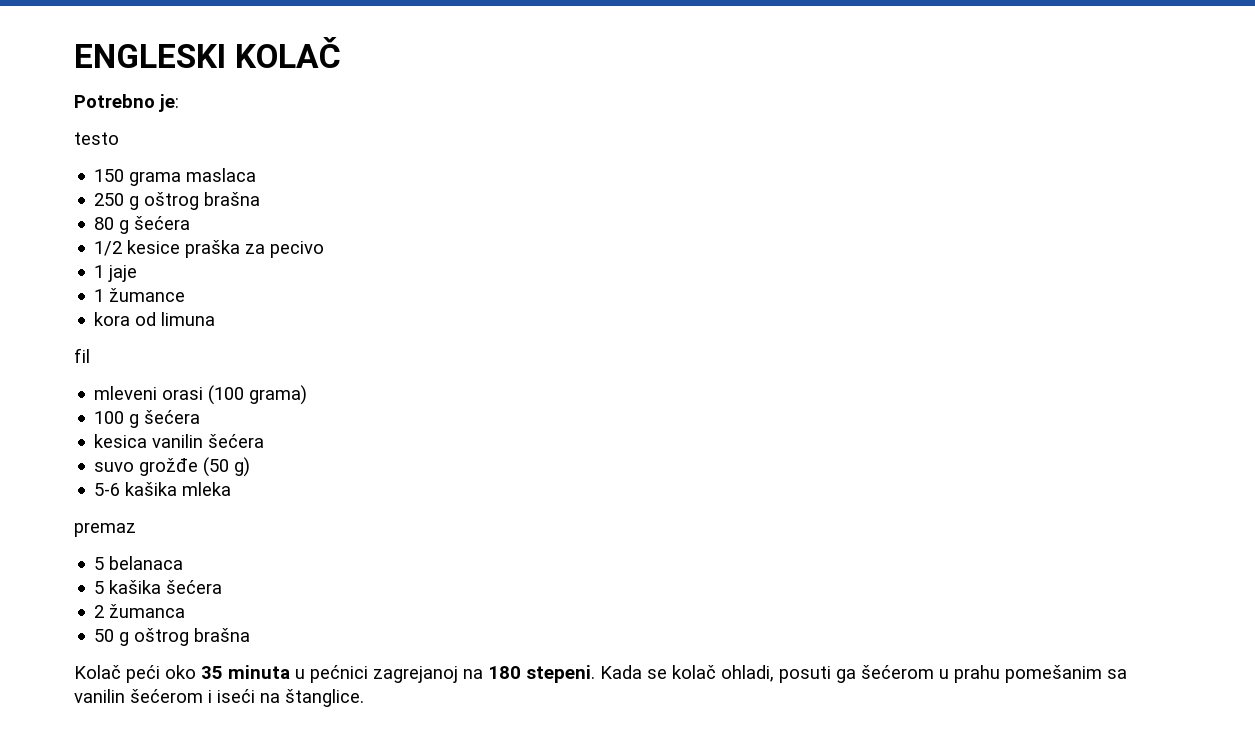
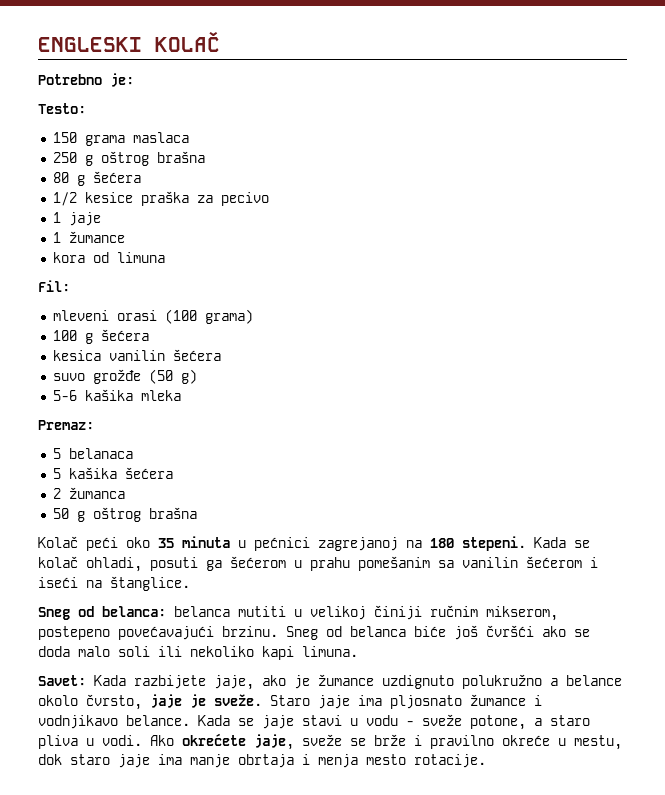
[74,132,119,145] testo -> [38,103,86,114] Testo:
[74,348,90,363] fil -> [38,280,70,292] Fil:
[74,522,136,537] premaz -> [38,420,94,430] Premaz:
(364, 698) none -> [38,605,558,621] [38,625,590,640] [38,646,358,660] [38,674,622,690] [38,694,542,710] [38,714,590,730] [38,733,622,750] [38,754,486,768] // Sneg od belanca: belanca mutiti u velikoj činiji ručnim mikserom, postepeno povećavajući brzinu. Sneg od belanca biće još čvršći ako se doda malo soli ili nekoliko kapi limuna. // Savet: Kada razbijete jaje, ako je žumance uzdignuto polukružno a belance okolo čvrsto, jaje je sveže. Staro jaje ima pljosnato žumance i vodnjikavo belance. Kada se jaje stavi u vodu - sveže potone, a staro pliva u vodi. Ako okrećete jaje, sveže se brže i pravilno okreće u mestu, dok staro jaje ima manje obrtaja i menja mesto rotacije.

